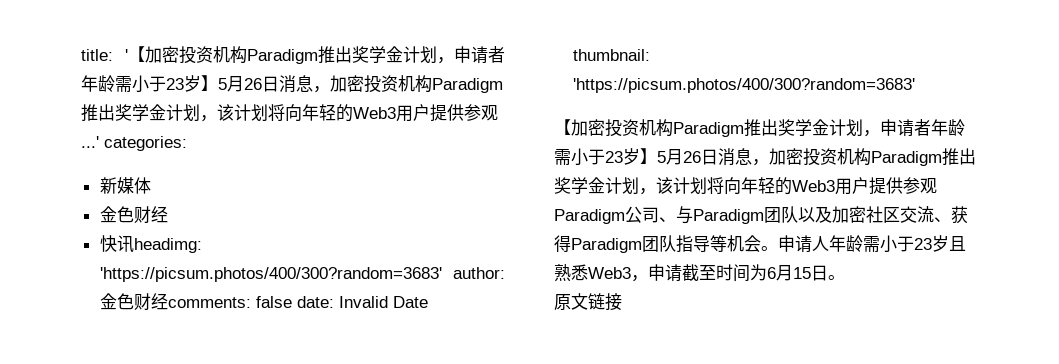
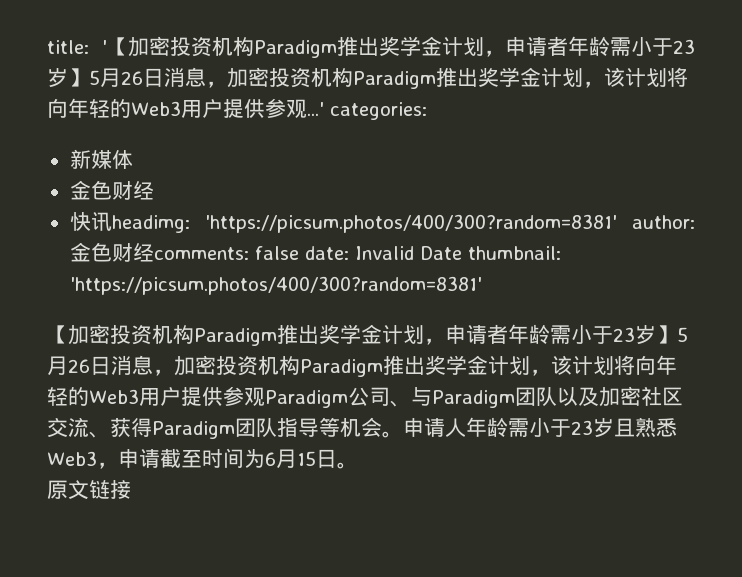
[99,267,442,282] 'https://picsum.photos/400/300?random=3683' -> [204,214,617,233] 'https://picsum.photos/400/300?random=8381'
[572,78,915,93] 'https://picsum.photos/400/300?random=3683' -> [69,276,482,295] 'https://picsum.photos/400/300?random=8381'

